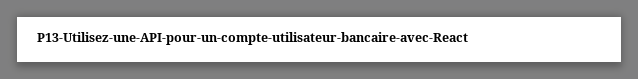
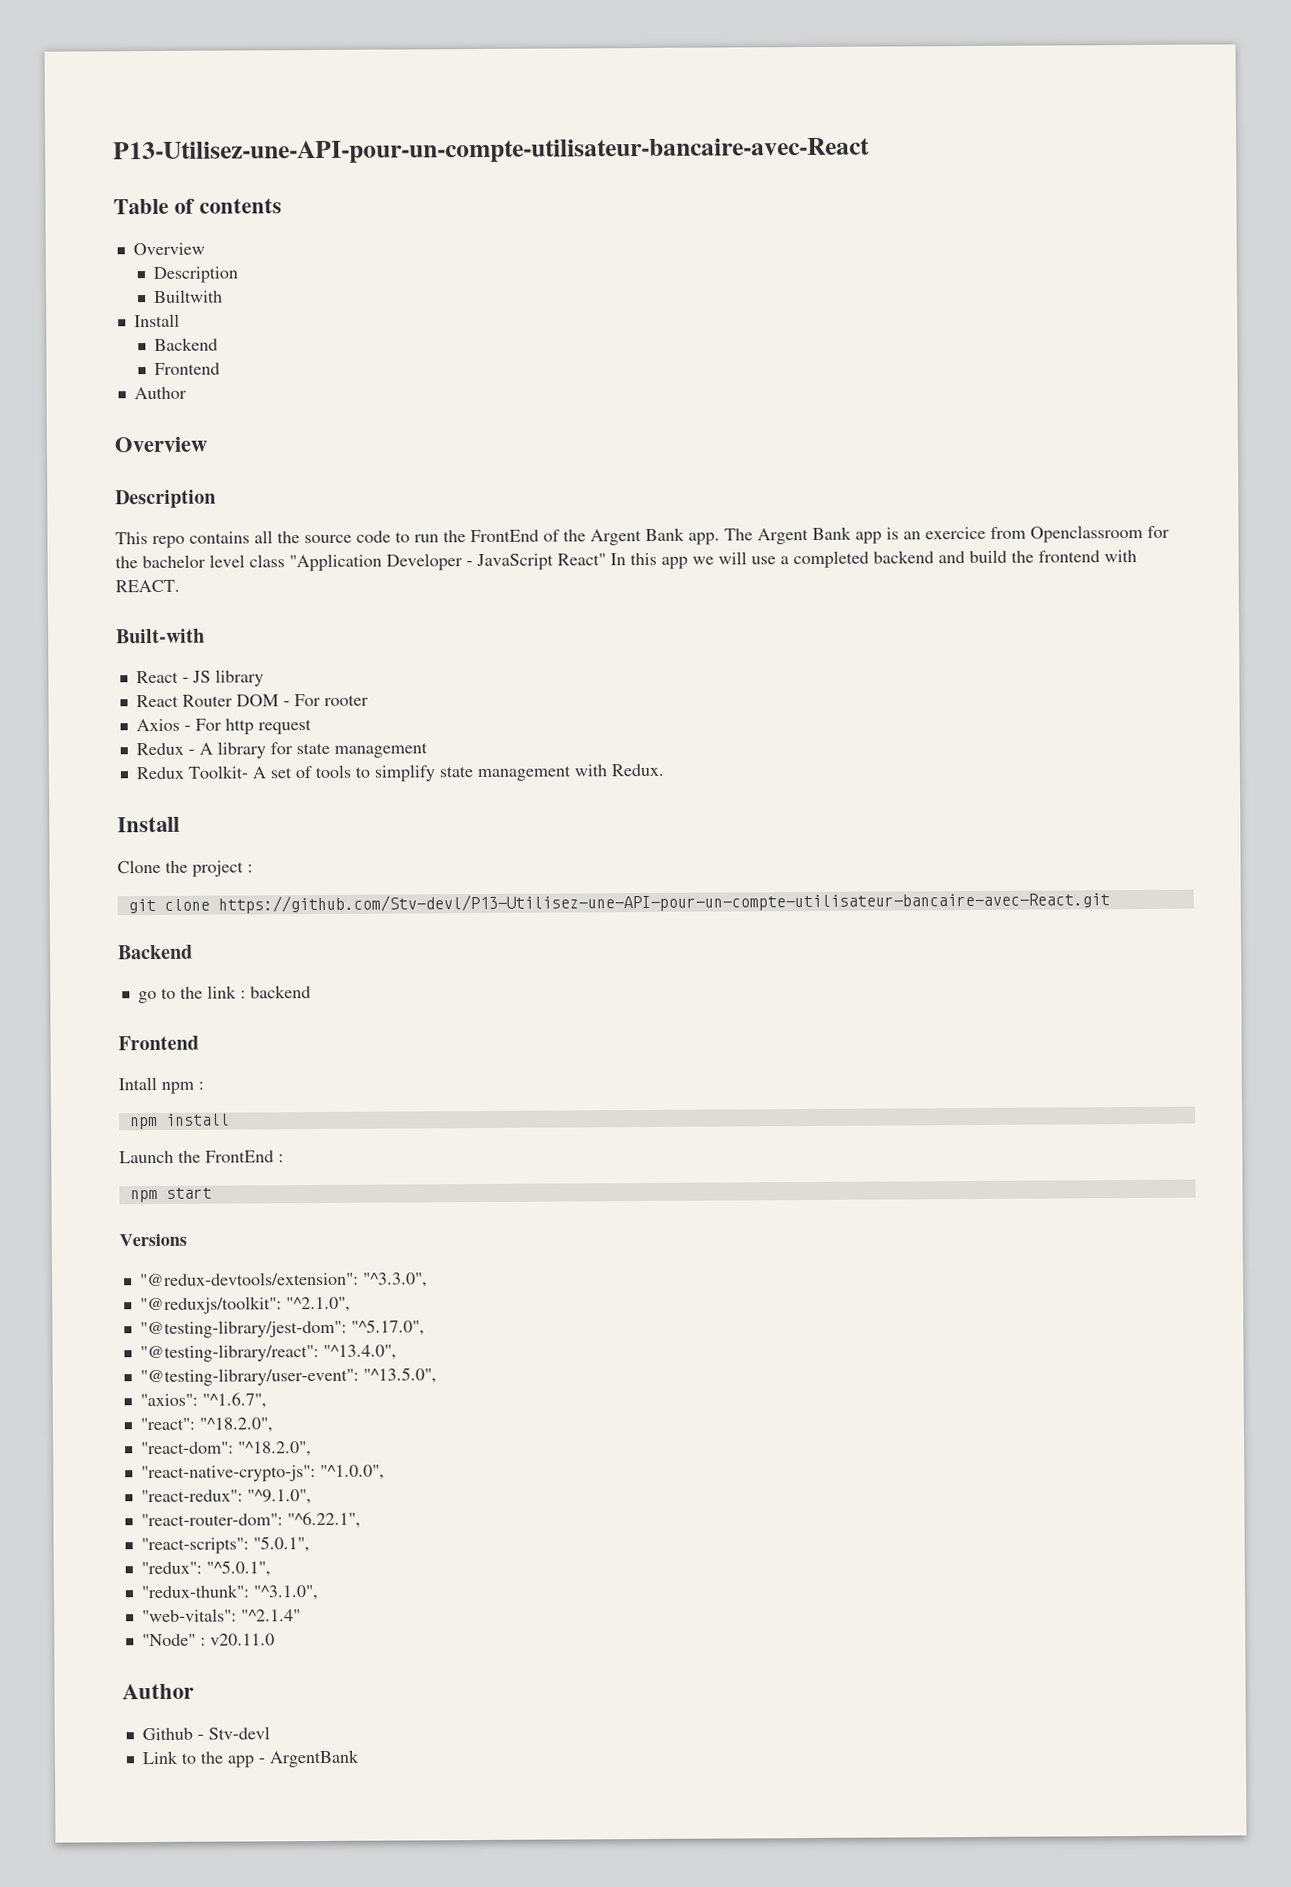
(468, 38) none -> [113,198,283,215] [132,242,205,256] [153,266,239,283] [153,289,224,303] [133,313,180,328] [154,337,219,351] [154,362,221,375] [133,386,187,400] [114,436,207,453] [115,489,216,509] [115,524,1170,549] [115,549,1137,572] [115,579,180,593] [116,628,205,644] [135,669,264,687] [135,693,369,708] [135,718,312,735] [135,741,428,759] [135,763,664,782] [117,816,180,833] [117,859,253,877] [127,891,1110,914] [118,944,193,960] [137,985,311,1004] [118,1035,199,1051] [118,1076,204,1094] [129,1113,230,1130] [119,1150,284,1164] [129,1187,212,1203] [119,1233,187,1247] [139,1271,428,1288] [139,1296,351,1315] [139,1319,425,1339] [139,1344,397,1363] [139,1367,437,1387] [139,1392,267,1409] [139,1417,273,1433] [140,1441,312,1457] [140,1464,385,1483] [140,1489,312,1505] [140,1511,361,1529] [140,1536,310,1555] [140,1560,271,1577] [140,1584,319,1601] [141,1608,301,1623] [141,1633,275,1647] [122,1683,194,1700] [141,1726,270,1741] [141,1749,360,1768] // Table of contents // Overview // Description // Builtwith // Install // Backend // Frontend // Author // Overview // Description // This repo contains all the source code to run the FrontEnd of the Argent Bank app. The Argent Bank app is an exercice from Openclassroom for the bachelor level class "Application Developer - JavaScript React" In this app we will use a completed backend and build the frontend with REACT. // Built-with // React - JS library // React Router DOM - For rooter // Axios - For http request // Redux - A library for state management // Redux Toolkit- A set of tools to simplify state management with Redux. // Install // Clone the project : // git clone https://github.com/Stv-devl/P13-Utilisez-une-API-pour-un-compte-utilisateur-bancaire-avec-React.git // Backend // go to the link : backend // Frontend // Intall npm : // npm install // Launch the FrontEnd : // npm start // Versions // "@redux-devtools/extension": "^3.3.0", // "@reduxjs/toolkit": "^2.1.0", // "@testing-library/jest-dom": "^5.17.0", // "@testing-library/react": "^13.4.0", // "@testing-library/user-event": "^13.5.0", // "axios": "^1.6.7", // "react": "^18.2.0", // "react-dom": "^18.2.0", // "react-native-crypto-js": "^1.0.0", // "react-redux": "^9.1.0", // "react-router-dom": "^6.22.1", // "react-scripts": "5.0.1", // "redux": "^5.0.1", // "redux-thunk": "^3.1.0", // "web-vitals": "^2.1.4" // "Node" : v20.11.0 // Author // Github - Stv-devl // Link to the app - ArgentBank

